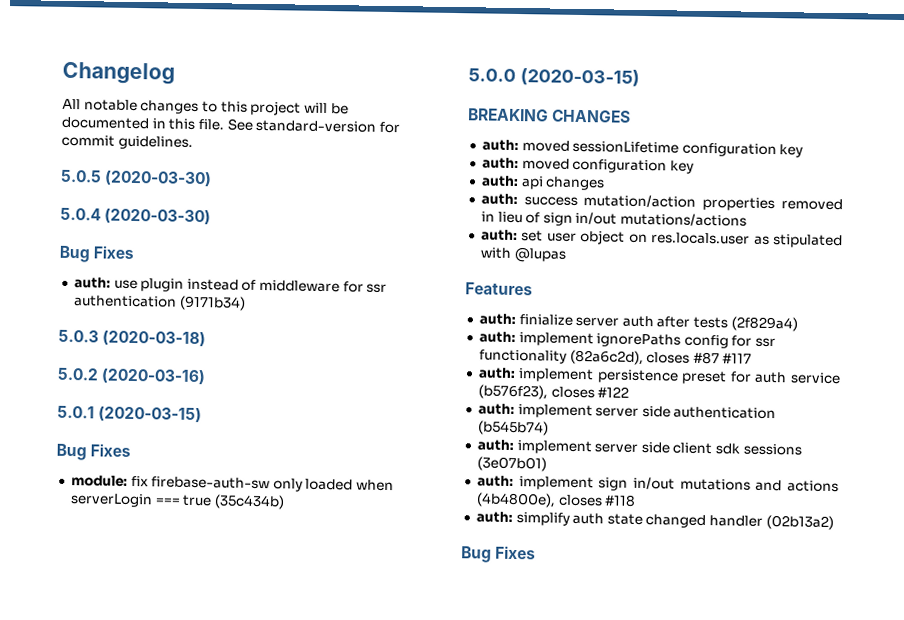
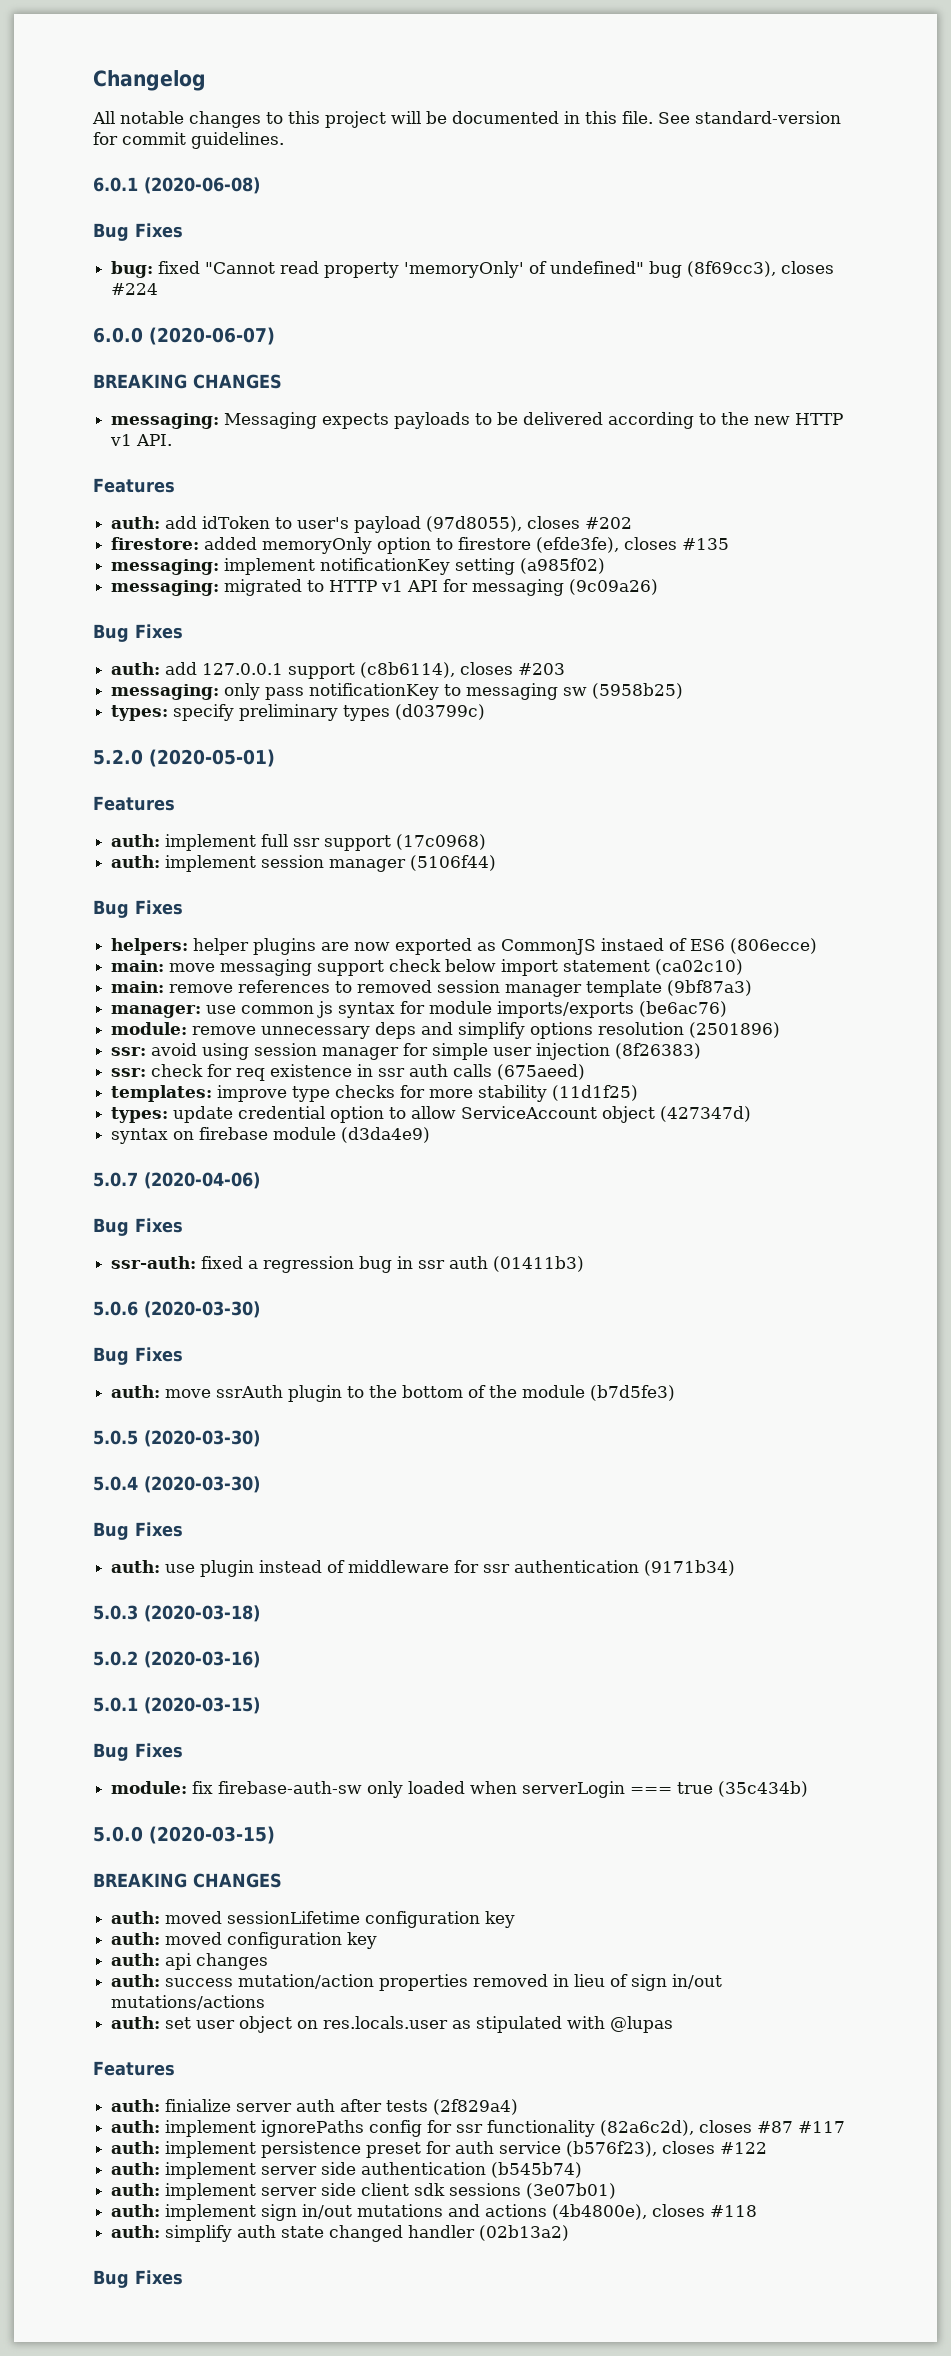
(193, 142) none -> [93,177,260,194] [93,223,183,241] [111,261,835,278] [111,283,159,295] [93,327,275,345] [93,374,282,389] [111,412,844,429] [110,434,173,446] [93,478,175,493] [111,516,633,533] [111,537,730,554] [111,558,606,575] [111,579,659,596] [93,624,183,642] [111,662,566,679] [111,683,684,700] [111,704,486,721] [93,749,275,767] [93,796,175,811] [111,834,487,851] [111,855,497,872] [93,900,183,918] [111,938,818,955] [111,959,744,976] [111,980,753,997] [111,1001,728,1018] [111,1022,781,1039] [111,1043,702,1060] [111,1064,586,1081] [111,1085,639,1102] [111,1106,752,1123] [111,1127,431,1144] [93,1172,260,1189] [93,1218,183,1236] [111,1256,585,1273] [93,1301,260,1318] [93,1347,183,1365] [111,1385,676,1402] // 6.0.1 (2020-06-08) // Bug Fixes // bug: fixed "Cannot read property 'memoryOnly' of undefined" bug (8f69cc3), closes #224 // 6.0.0 (2020-06-07) // BREAKING CHANGES // messaging: Messaging expects payloads to be delivered according to the new HTTP v1 API. // Features // auth: add idToken to user's payload (97d8055), closes #202 // firestore: added memoryOnly option to firestore (efde3fe), closes #135 // messaging: implement notificationKey setting (a985f02) // messaging: migrated to HTTP v1 API for messaging (9c09a26) // Bug Fixes // auth: add 127.0.0.1 support (c8b6114), closes #203 // messaging: only pass notificationKey to messaging sw (5958b25) // types: specify preliminary types (d03799c) // 5.2.0 (2020-05-01) // Features // auth: implement full ssr support (17c0968) // auth: implement session manager (5106f44) // Bug Fixes // helpers: helper plugins are now exported as CommonJS instaed of ES6 (806ecce) // main: move messaging support check below import statement (ca02c10) // main: remove references to removed session manager template (9bf87a3) // manager: use common js syntax for module imports/exports (be6ac76) // module: remove unnecessary deps and simplify options resolution (2501896) // ssr: avoid using session manager for simple user injection (8f26383) // ssr: check for req existence in ssr auth calls (675aeed) // templates: improve type checks for more stability (11d1f25) // types: update credential option to allow ServiceAccount object (427347d) // syntax on firebase module (d3da4e9) // 5.0.7 (2020-04-06) // Bug Fixes // ssr-auth: fixed a regression bug in ssr auth (01411b3) // 5.0.6 (2020-03-30) // Bug Fixes // auth: move ssrAuth plugin to the bottom of the module (b7d5fe3)

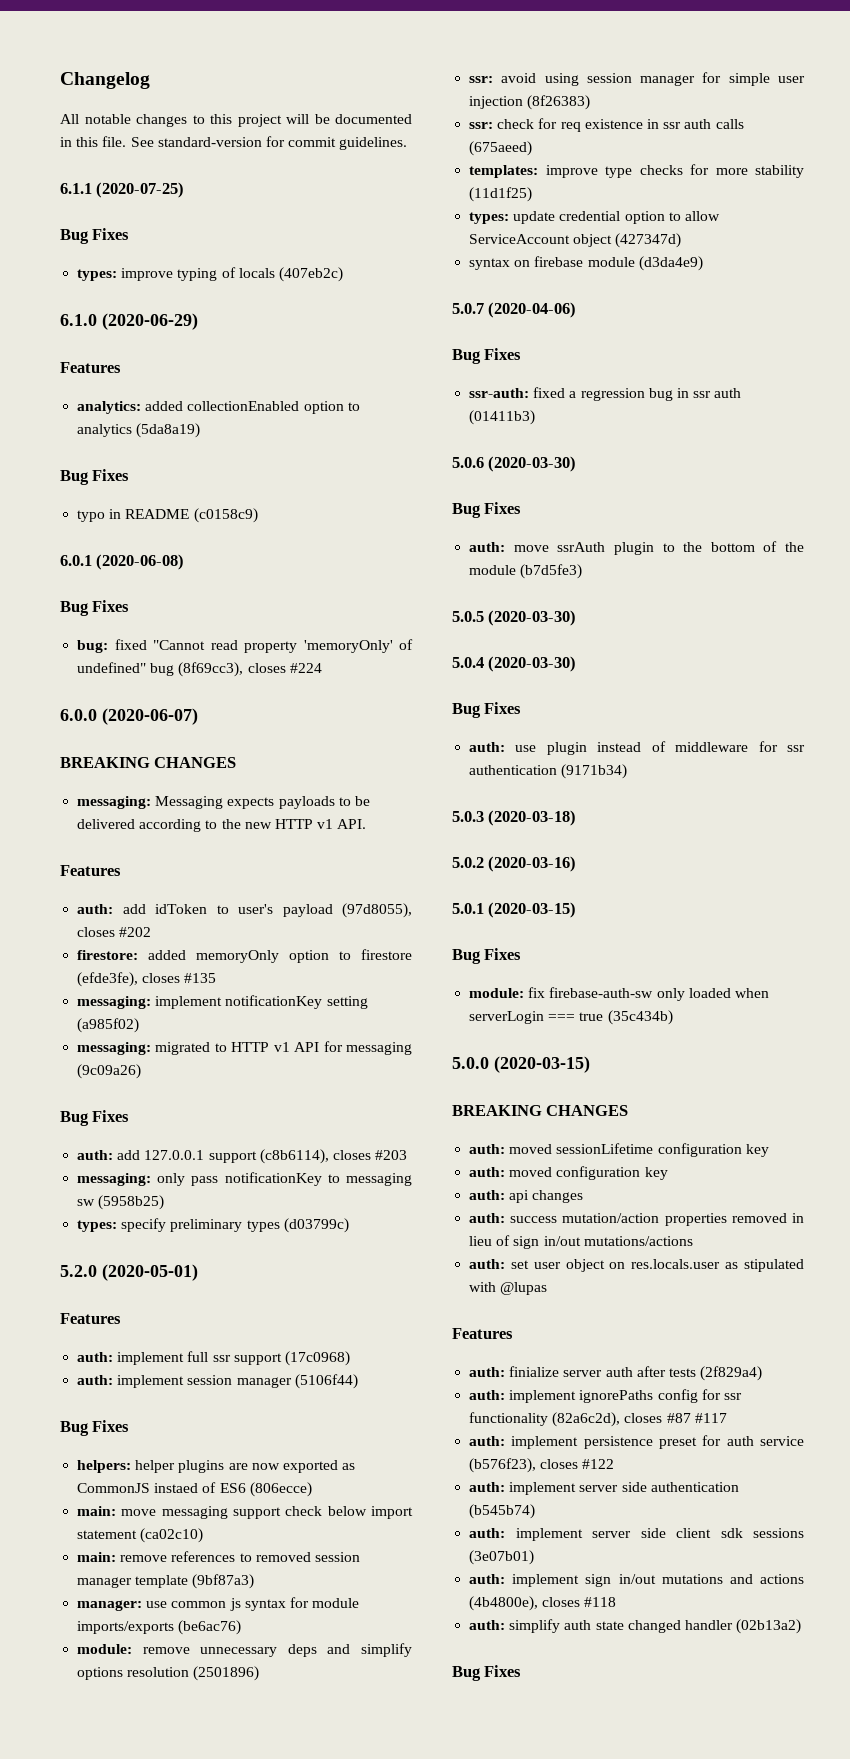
(284, 140) none -> [60,182,185,198] [60,228,130,244] [77,267,343,282] [60,313,198,330] [60,362,121,373] [77,401,360,414] [77,423,201,438] [60,469,130,485] [77,508,258,523] // 6.1.1 (2020-07-25) // Bug Fixes // types: improve typing of locals (407eb2c) // 6.1.0 (2020-06-29) // Features // analytics: added collectionEnabled option to analytics (5da8a19) // Bug Fixes // typo in README (c0158c9)

